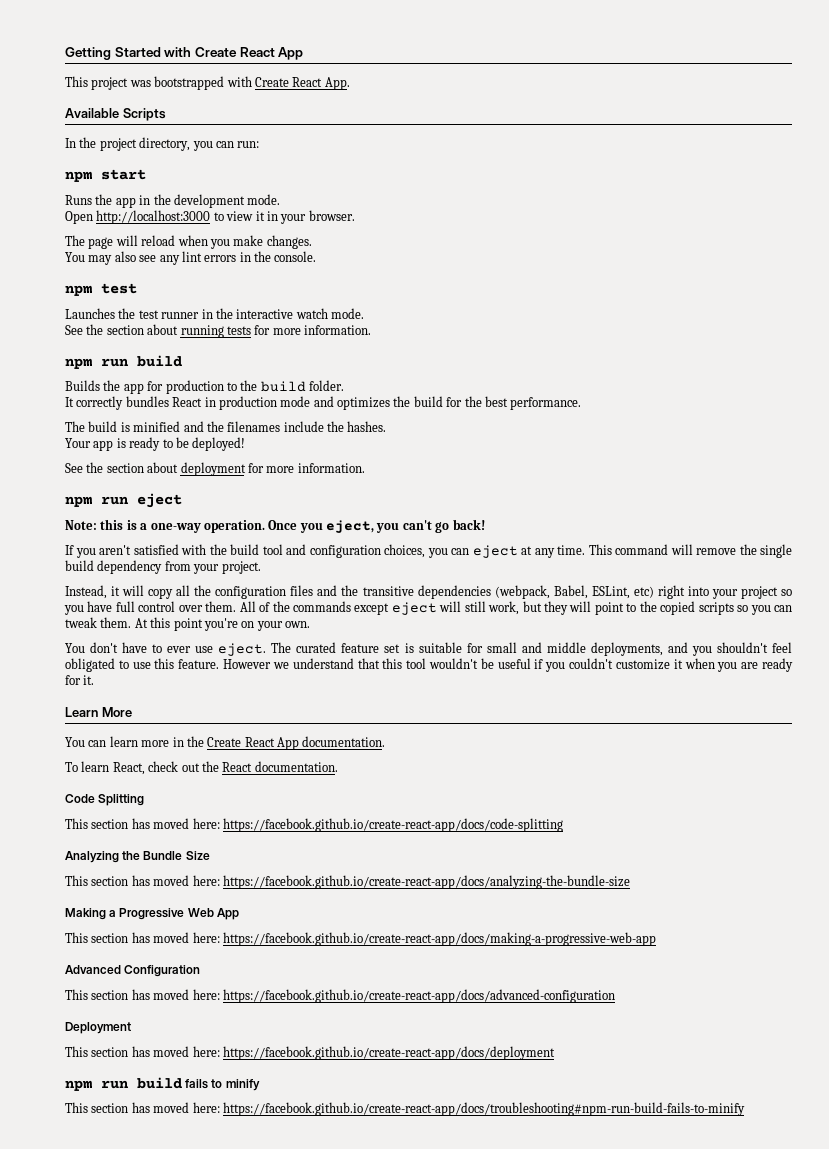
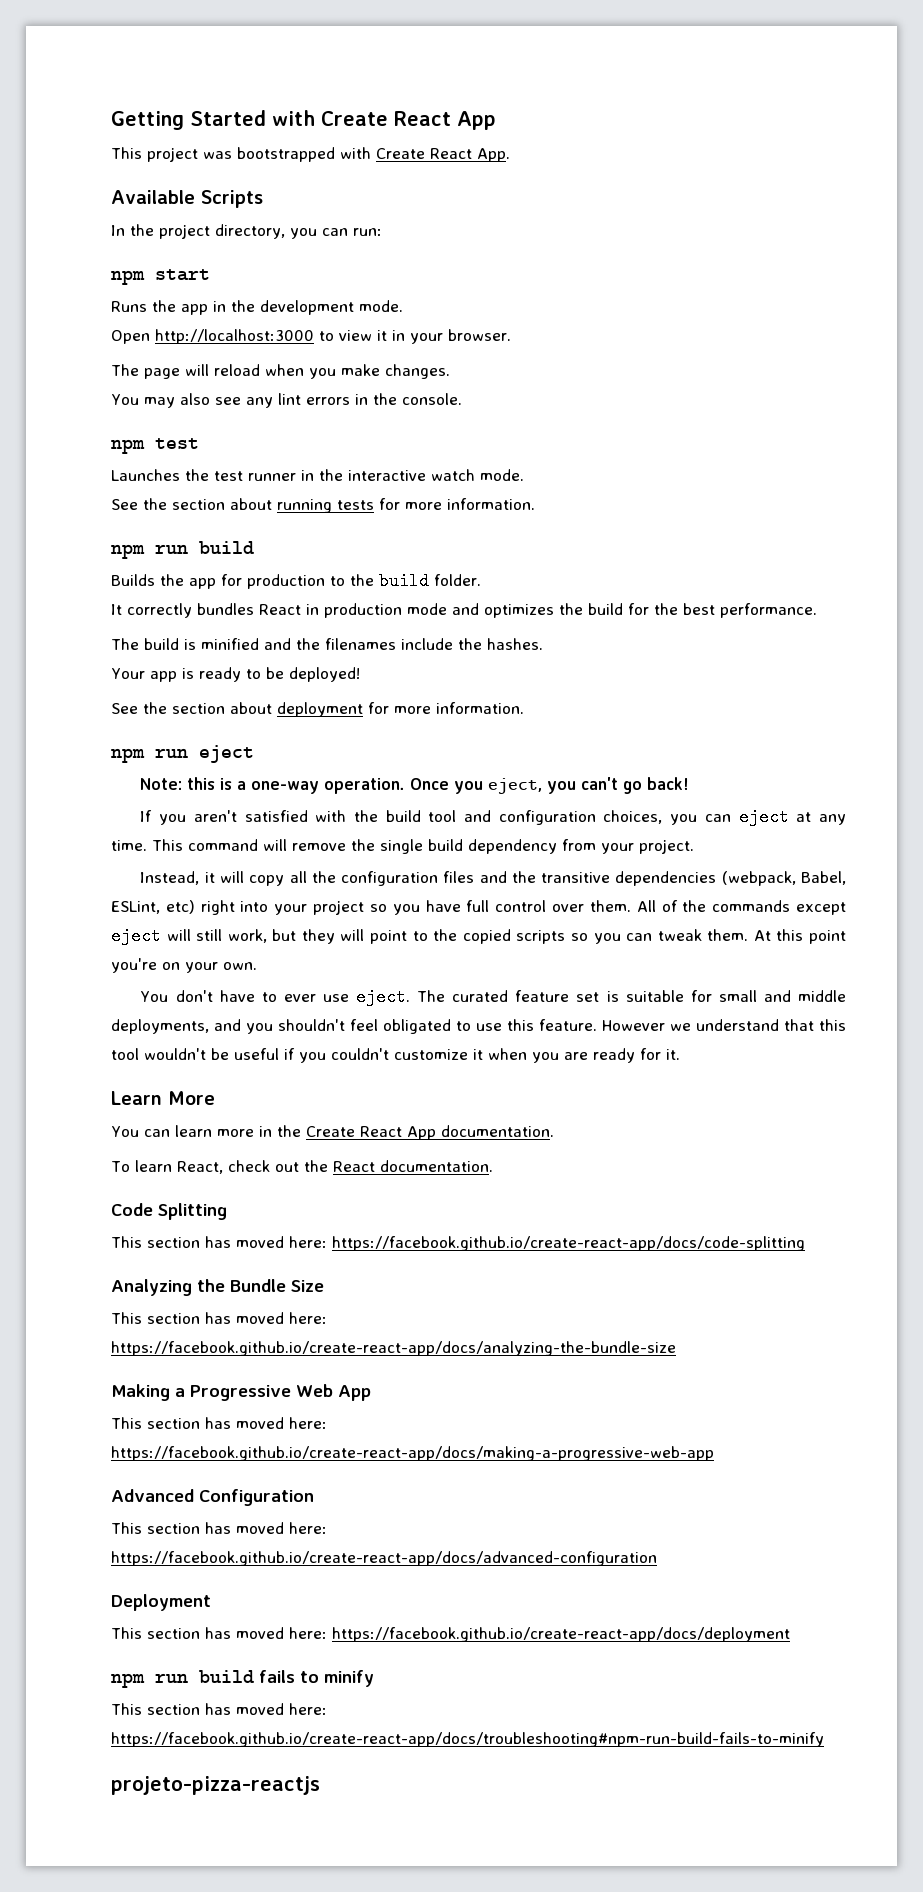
(745, 1109) none -> [111,1776,320,1795] // projeto-pizza-reactjs

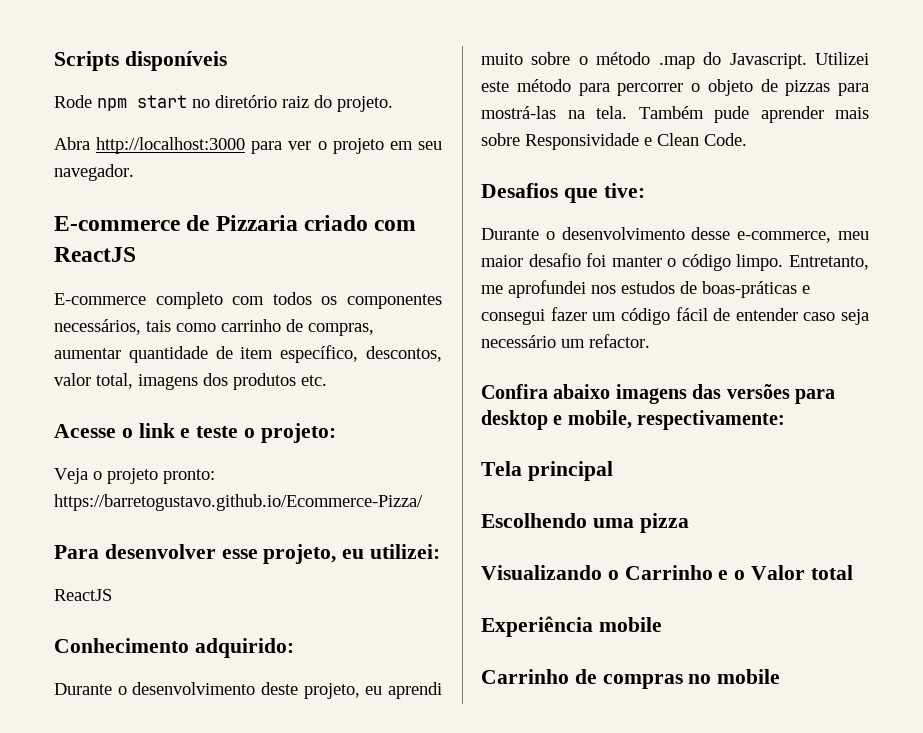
[111,110,496,130] [111,147,510,162] [111,190,263,208] [111,224,382,239] [111,269,210,285] [111,300,403,315] [111,329,511,344] [111,364,450,379] [111,393,462,408] [111,438,199,454] [111,469,524,481] [111,498,535,513] [111,541,254,559] [111,572,481,590] [111,603,817,618] [111,638,543,650] [111,667,360,682] [111,702,524,717] [111,745,254,763] [140,777,690,794] [140,808,846,826] [111,839,694,854] [140,871,846,886] [111,900,847,915] [111,927,846,945] [111,958,257,973] [140,988,846,1006] [111,1019,846,1034] [111,1048,680,1063] [111,1091,215,1105] [111,1125,554,1140] [111,1160,493,1174] [111,1203,227,1220] [111,1236,805,1251] [111,1279,324,1296] [111,1312,327,1324] [111,1341,676,1356] [111,1384,371,1401] [111,1417,327,1429] [111,1446,714,1461] [111,1489,314,1506] [111,1522,327,1534] [111,1551,657,1566] [111,1594,211,1611] [111,1627,790,1642] [111,1670,374,1688] [111,1703,327,1715] [111,1732,824,1747] [111,1776,320,1795] Getting Started with Create React App // This project was bootstrapped with Create React App. // Available Scripts // In the project directory, you can run: // npm start // Runs the app in the development mode. // Open http://localhost:3000 to view it in your browser. // The page will reload when you make changes. // You may also see any lint errors in the console. // npm test // Launches the test runner in the interactive watch mode. // See the section about running tests for more information. // npm run build // Builds the app for production to the build folder. // It correctly bundles React in production mode and optimizes the build for the best performance. // The build is minified and the filenames include the hashes. // Your app is ready to be deployed! // See the section about deployment for more information. // npm run eject // Note: this is a one-way operation. Once you eject, you can't go back! // If you aren't satisfied with the build tool and configuration choices, you can eject at any time. This command will remove the single build dependency from your project. // Instead, it will copy all the configuration files and the transitive dependencies (webpack, Babel, ESLint, etc) right into your project so you have full control over them. All of the commands except eject will still work, but they will point to the copied scripts so you can tweak them. At this point you're on your own. // You don't have to ever use eject. The curated feature set is suitable for small and middle deployments, and you shouldn't feel obligated to use this feature. However we understand that this tool wouldn't be useful if you couldn't customize it when you are ready for it. // Learn More // You can learn more in the Create React App documentation. // To learn React, check out the React documentation. // Code Splitting // This section has moved here: https://facebook.github.io/create-react-app/docs/code-splitting // Analyzing the Bundle Size // This section has moved here: https://facebook.github.io/create-react-app/docs/analyzing-the-bundle-size // Making a Progressive Web App // This section has moved here: https://facebook.github.io/create-react-app/docs/making-a-progressive-web-app // Advanced Configuration // This section has moved here: https://facebook.github.io/create-react-app/docs/advanced-configuration // Deployment // This section has moved here: https://facebook.github.io/create-react-app/docs/deployment // npm run build fails to minify // This section has moved here: https://facebook.github.io/create-react-app/docs/troubleshooting#npm-run-build-fails-to-minify // projeto-pizza-reactjs -> [54,51,227,71] [54,95,393,112] [54,137,443,154] [54,164,134,181] [54,215,417,231] [54,247,136,262] [54,292,442,309] [54,319,374,336] [54,345,443,363] [54,373,327,390] [54,423,336,443] [54,468,215,484] [54,494,423,511] [54,544,441,564] [54,589,112,601] [54,638,294,658] [54,682,442,699] [481,52,869,69] [481,79,869,96] [481,106,869,123] [481,133,747,150] [481,183,645,203] [481,227,869,243] [481,253,869,271] [481,280,810,298] [481,307,869,325] [481,334,650,348] [481,384,835,404] [481,410,786,430] [481,461,613,481] [481,513,689,533] [481,565,853,580] [481,616,662,637] [481,669,781,689] Scripts disponíveis // Rode npm start no diretório raiz do projeto. // Abra http://localhost:3000 para ver o projeto em seu navegador. // E-commerce de Pizzaria criado com ReactJS // E-commerce completo com todos os componentes necessários, tais como carrinho de compras, aumentar quantidade de item específico, descontos, valor total, imagens dos produtos etc. // Acesse o link e teste o projeto: // Veja o projeto pronto: https://barretogustavo.github.io/Ecommerce-Pizza/ // Para desenvolver esse projeto, eu utilizei: // ReactJS // Conhecimento adquirido: // Durante o desenvolvimento deste projeto, eu aprendi muito sobre o método .map do Javascript. Utilizei este método para percorrer o objeto de pizzas para mostrá-las na tela. Também pude aprender mais sobre Responsividade e Clean Code. // Desafios que tive: // Durante o desenvolvimento desse e-commerce, meu maior desafio foi manter o código limpo. Entretanto, me aprofundei nos estudos de boas-práticas e consegui fazer um código fácil de entender caso seja necessário um refactor. // Confira abaixo imagens das versões para desktop e mobile, respectivamente: // Tela principal // Escolhendo uma pizza // Visualizando o Carrinho e o Valor total // Experiência mobile // Carrinho de compras no mobile

